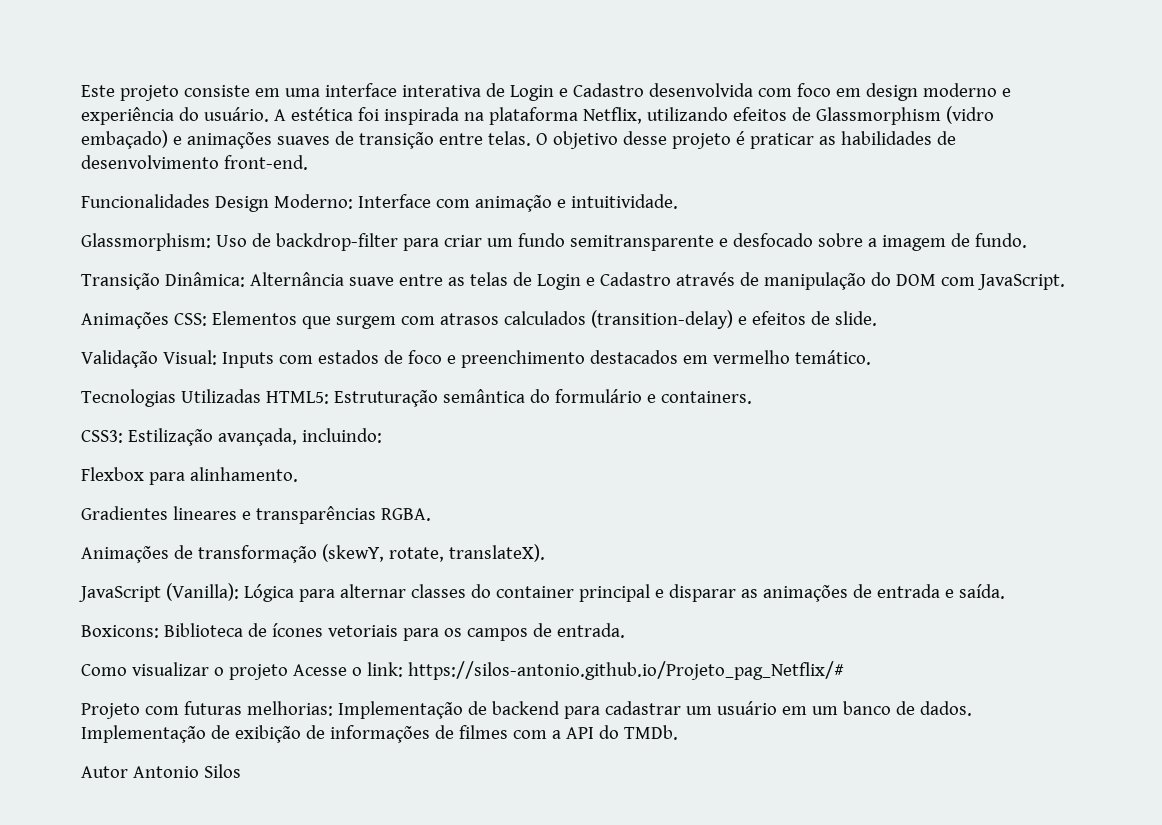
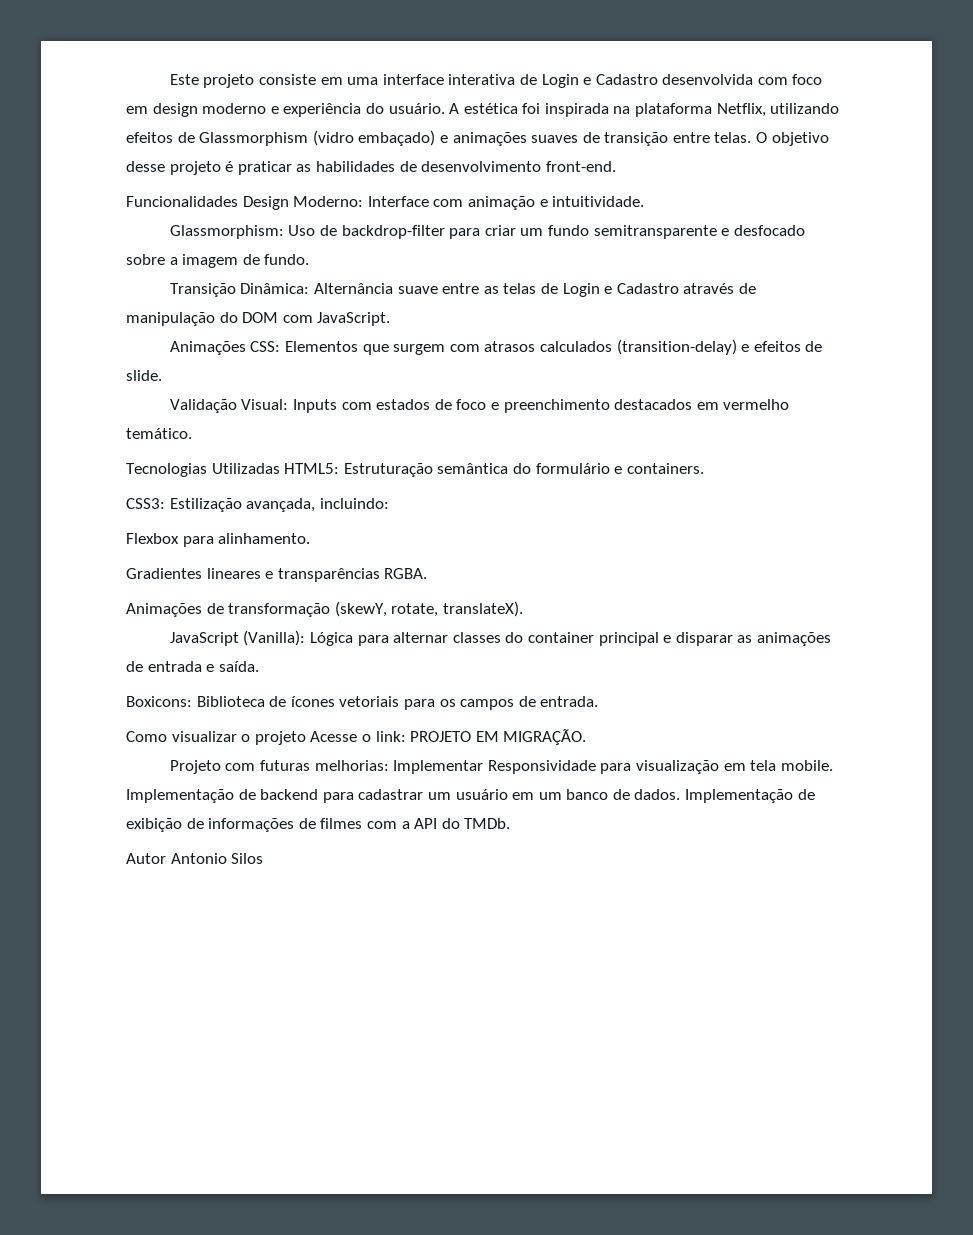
[407,661,844,680] https://silos-antonio.github.io/Projeto_pag_Netflix/# -> [410,729,587,745] PROJETO EM MIGRAÇÃO.
(333, 708) none -> [393,760,833,774] Implementar Responsividade para visualização em tela mobile.

